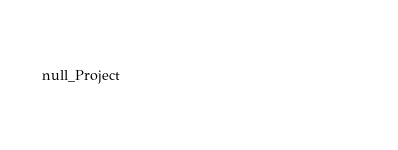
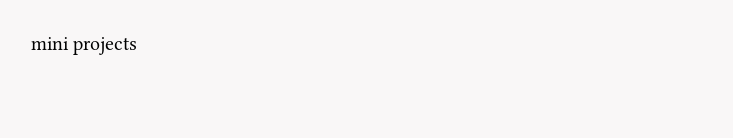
[42,70,120,84] null_Project -> [31,37,138,55] mini projects

